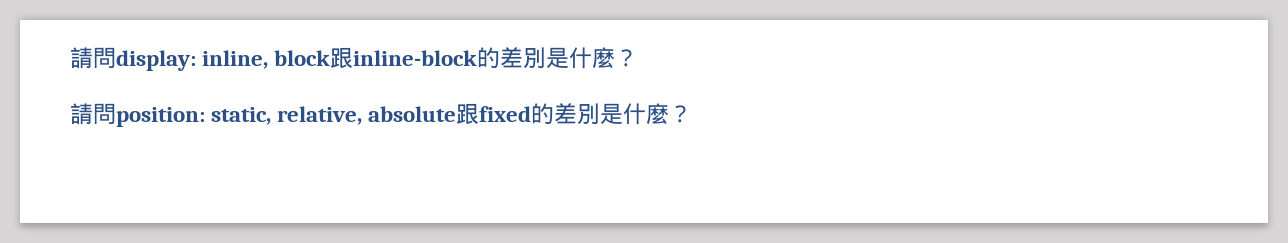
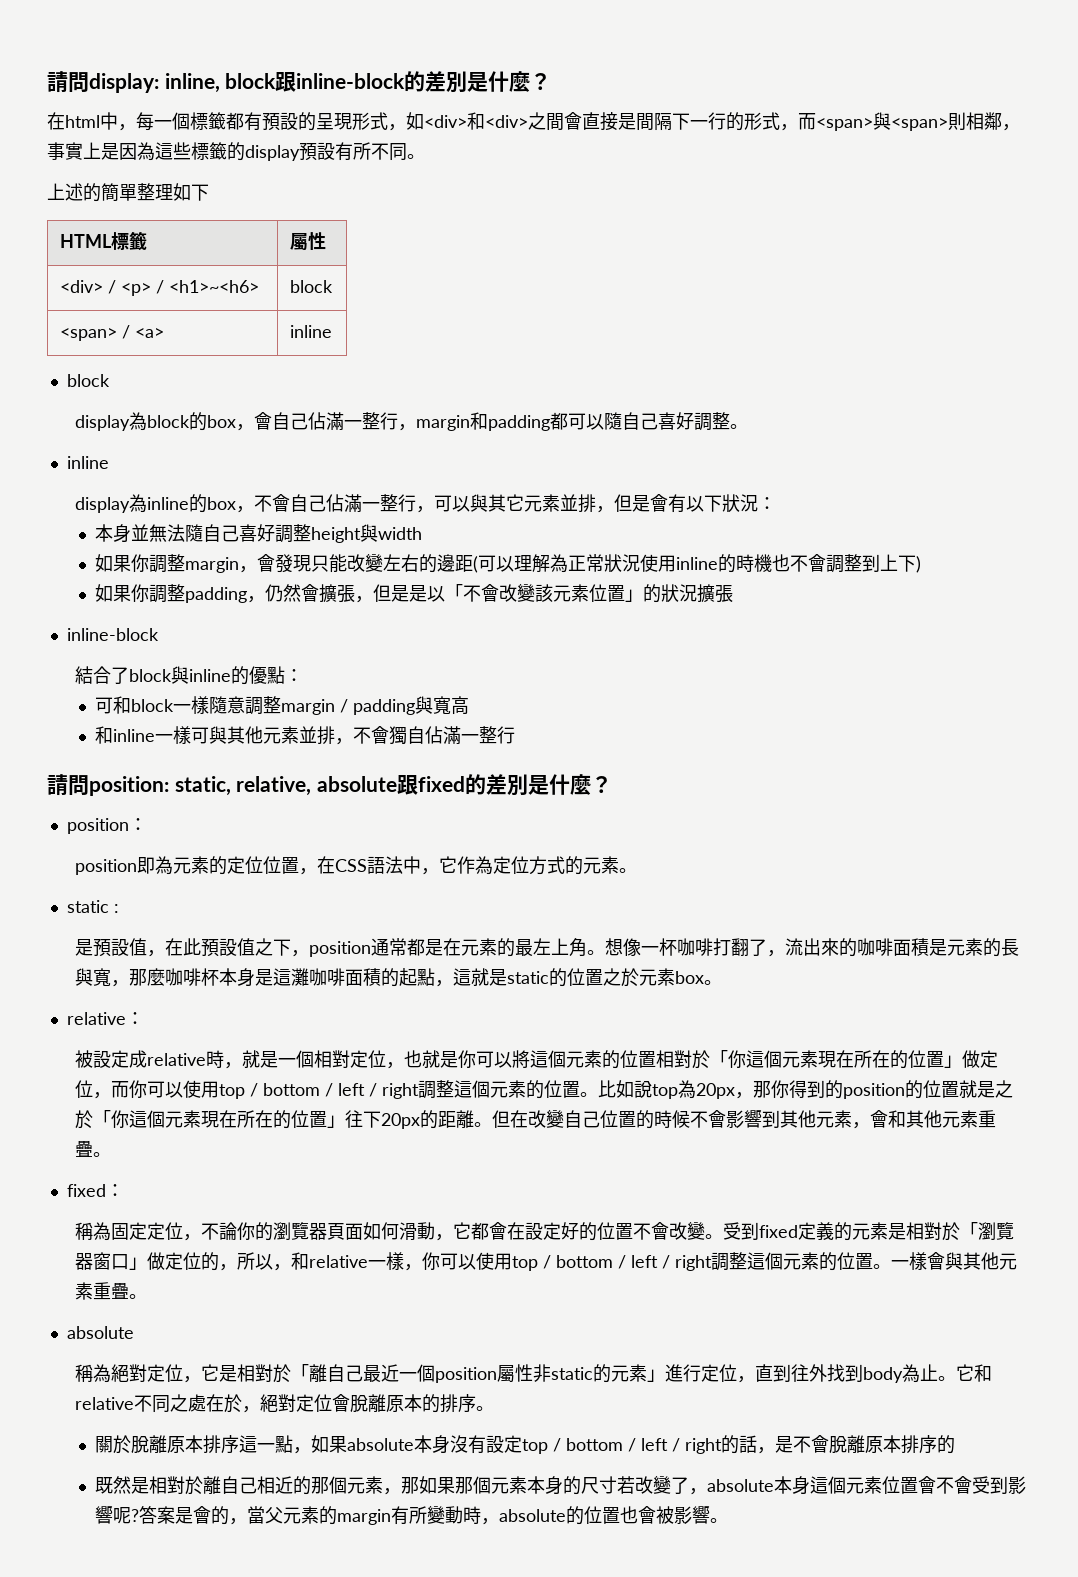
(639, 58) none -> [47,112,1020,131] [47,142,425,161] [47,183,209,202] [59,231,147,251] [289,232,326,251] [59,280,259,296] [289,280,333,293] [59,325,164,341] [289,325,332,338] [66,374,110,387] [75,412,749,431] [66,456,109,469] [75,494,777,513] [94,524,422,543] [94,553,921,573] [94,583,733,603] [66,628,159,641] [75,666,304,685] [94,696,469,715] [94,726,515,745] // 在html中，每一個標籤都有預設的呈現形式，如<div>和<div>之間會直接是間隔下一行的形式，而<span>與<span>則相鄰，事實上是因為這些標籤的display預設有所不同。 // 上述的簡單整理如下 // HTML標籤 | 屬性 // <div> / <p> / <h1>~<h6> | block // <span> / <a> | inline // block // display為block的box，會自己佔滿一整行，margin和padding都可以隨自己喜好調整。 // inline // display為inline的box，不會自己佔滿一整行，可以與其它元素並排，但是會有以下狀況： // 本身並無法隨自己喜好調整height與width // 如果你調整margin，會發現只能改變左右的邊距(可以理解為正常狀況使用inline的時機也不會調整到上下) // 如果你調整padding，仍然會擴張，但是是以「不會改變該元素位置」的狀況擴張 // inline-block // 結合了block與inline的優點： // 可和block一樣隨意調整margin / padding與寬高 // 和inline一樣可與其他元素並排，不會獨自佔滿一整行
(693, 114) none -> [66,818,147,834] [75,856,638,875] [66,900,119,913] [75,938,1020,957] [75,968,723,987] [66,1012,144,1025] [75,1050,999,1069] [75,1080,1014,1099] [75,1109,997,1129] [75,1141,112,1157] [66,1184,124,1197] [75,1221,1015,1241] [75,1252,1018,1271] [75,1282,148,1300] [66,1326,134,1339] [75,1364,993,1383] [75,1394,495,1413] [94,1435,955,1454] [94,1475,1026,1495] [94,1505,728,1525] // position： // position即為元素的定位位置，在CSS語法中，它作為定位方式的元素。 // static : // 是預設值，在此預設值之下，position通常都是在元素的最左上角。想像一杯咖啡打翻了，流出來的咖啡面積是元素的長與寬，那麼咖啡杯本身是這灘咖啡面積的起點，這就是static的位置之於元素box。 // relative： // 被設定成relative時，就是一個相對定位，也就是你可以將這個元素的位置相對於「你這個元素現在所在的位置」做定位，而你可以使用top / bottom / left / right調整這個元素的位置。比如說top為20px，那你得到的position的位置就是之於「你這個元素現在所在的位置」往下20px的距離。但在改變自己位置的時候不會影響到其他元素，會和其他元素重疊。 // fixed： // 稱為固定定位，不論你的瀏覽器頁面如何滑動，它都會在設定好的位置不會改變。受到fixed定義的元素是相對於「瀏覽器窗口」做定位的，所以，和relative一樣，你可以使用top / bottom / left / right調整這個元素的位置。一樣會與其他元素重疊。 // absolute // 稱為絕對定位，它是相對於「離自己最近一個position屬性非static的元素」進行定位，直到往外找到body為止。它和relative不同之處在於，絕對定位會脫離原本的排序。 // 關於脫離原本排序這一點，如果absolute本身沒有設定top / bottom / left / right的話，是不會脫離原本排序的 // 既然是相對於離自己相近的那個元素，那如果那個元素本身的尺寸若改變了，absolute本身這個元素位置會不會受到影響呢?答案是會的，當父元素的margin有所變動時，absolute的位置也會被影響。

